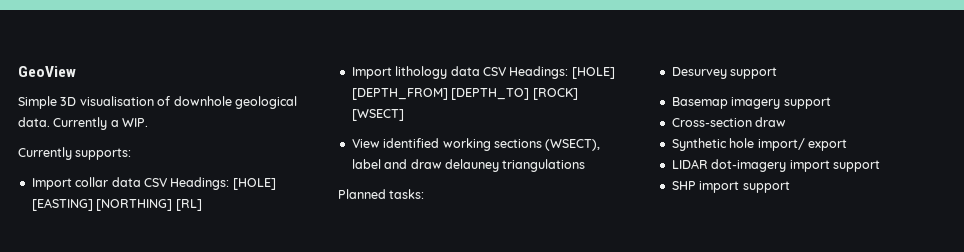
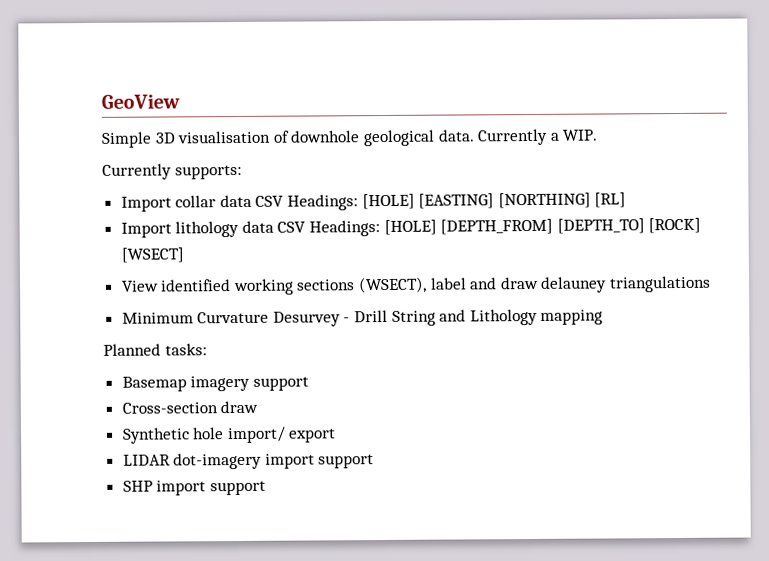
(586, 165) none -> [121,308,604,327] // Minimum Curvature Desurvey - Drill String and Lithology mapping
[671,67,778,79] // Desurvey support -> (207, 349) none

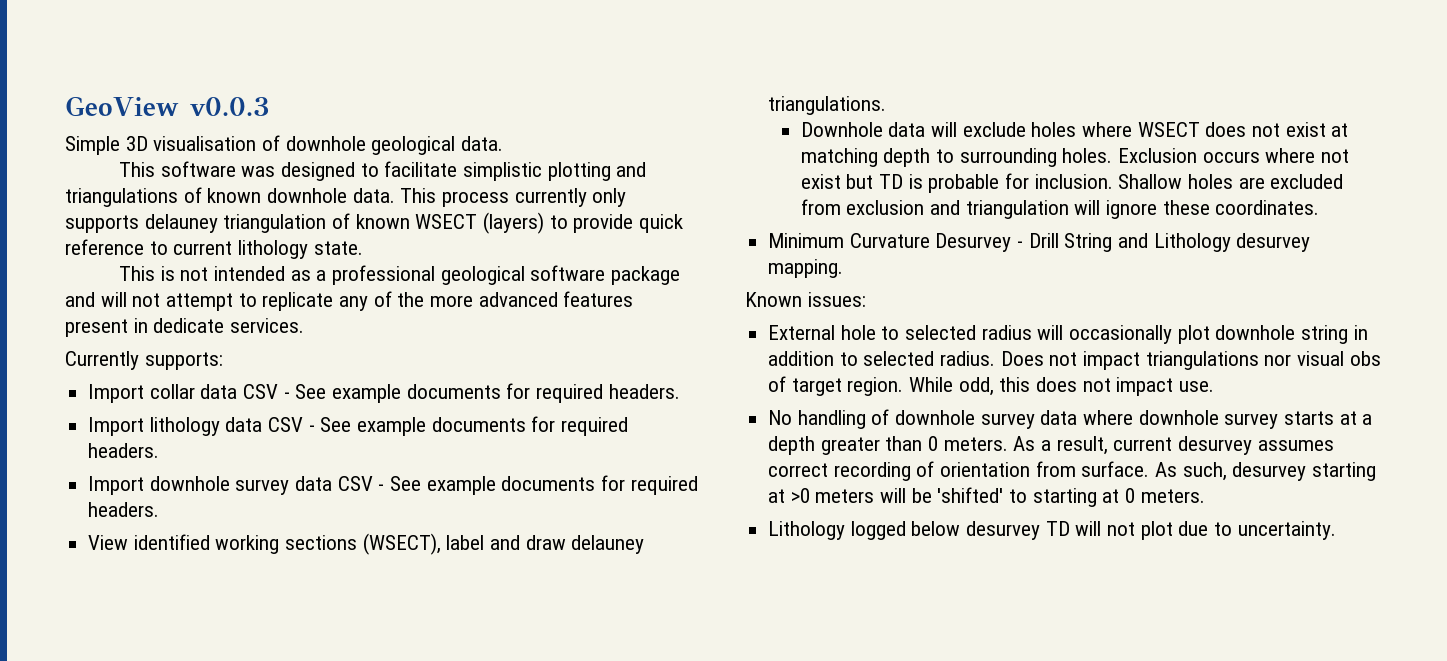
(180, 101) none -> [189,97,270,116] v0.0.3
[477,128,599,146] Currently a WIP. -> [118,161,647,181] [65,187,627,207] [65,212,684,234] [65,239,363,259] [118,265,680,285] [65,291,634,311] [65,318,305,337] // This software was designed to facilitate simplistic plotting and triangulations of known downhole data. This process currently only supports delauney triangulation of known WSECT (layers) to provide quick reference to current lithology state. // This is not intended as a professional geological software package and will not attempt to replicate any of the more advanced features present in dedicate services.
[287,192,627,211] [120,217,702,238] [120,247,184,263] Headings: [HOLE] [EASTING] [NORTHING] [RL] // Import lithology data CSV Headings: [HOLE] [DEPTH_FROM] [DEPTH_TO] [ROCK] [WSECT] -> [283,383,680,403] [88,416,629,436] [88,443,160,458] [88,475,698,495] [88,502,160,517] - See example documents for required headers. // Import lithology data CSV - See example documents for required headers. // Import downhole survey data CSV - See example documents for required headers.
[609,275,712,293] triangulations -> [768,96,887,115] [800,122,1349,137] [800,148,1350,167] [800,173,1344,193] [800,199,1320,219] triangulations. // Downhole data will exclude holes where WSECT does not exist at matching depth to surrounding holes. Exclusion occurs where not exist but TD is probable for inclusion. Shallow holes are excluded from exclusion and triangulation will ignore these coordinates.
[540,309,604,325] [103,343,207,356] [121,375,309,392] [121,400,259,414] [121,426,337,444] [122,452,375,470] [122,480,266,496] mapping // Planned tasks: // Basemap imagery support // Cross-section draw // Synthetic hole import/ export // LIDAR dot-imagery import support // SHP import support -> [1236,233,1311,252] [768,259,844,278] [745,292,866,307] [768,325,1368,344] [768,351,1381,370] [768,376,1215,396] [768,409,1373,429] [768,436,1334,455] [768,461,1377,481] [768,487,1205,507] [768,521,1336,540] desurvey mapping. // Known issues: // External hole to selected radius will occasionally plot downhole string in addition to selected radius. Does not impact triangulations nor visual obs of target region. While odd, this does not impact use. // No handling of downhole survey data where downhole survey starts at a depth greater than 0 meters. As a result, current desurvey assumes correct recording of orientation from surface. As such, desurvey starting at >0 meters will be 'shifted' to starting at 0 meters. // Lithology logged below desurvey TD will not plot due to uncertainty.

